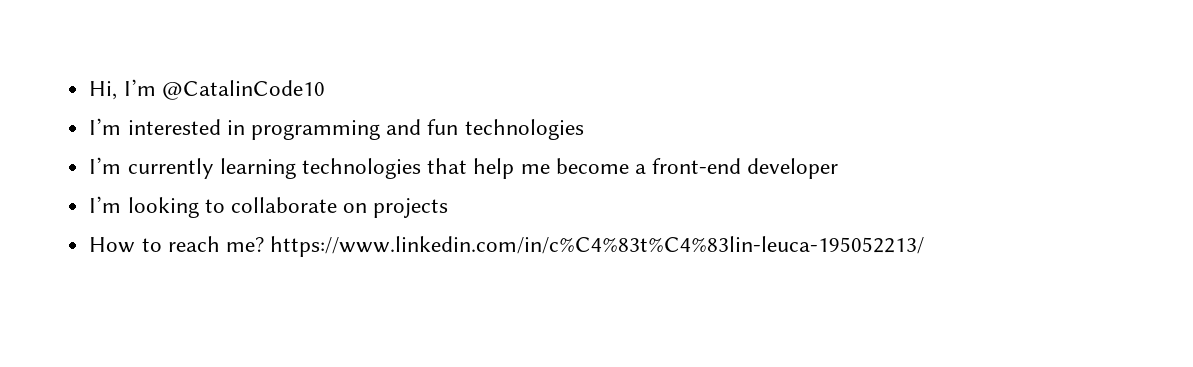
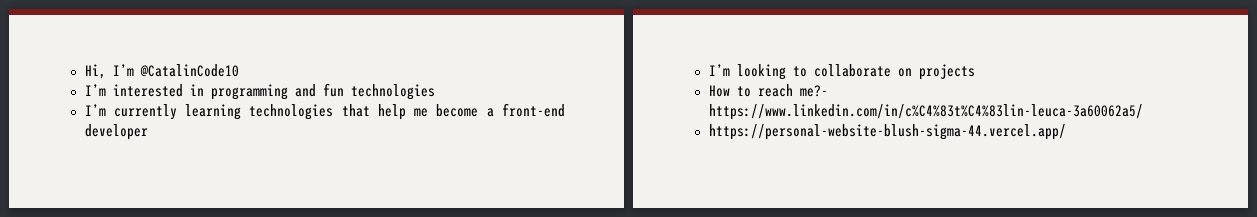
[225,236,925,257] me? https://www.linkedin.com/in/c%C4%83t%C4%83lin-leuca-195052213/ -> [799,85,828,97] [708,104,1143,120] [708,124,1066,140] me?- https://www.linkedin.com/in/c%C4%83t%C4%83lin-leuca-3a60062a5/ // https://personal-website-blush-sigma-44.vercel.app/

